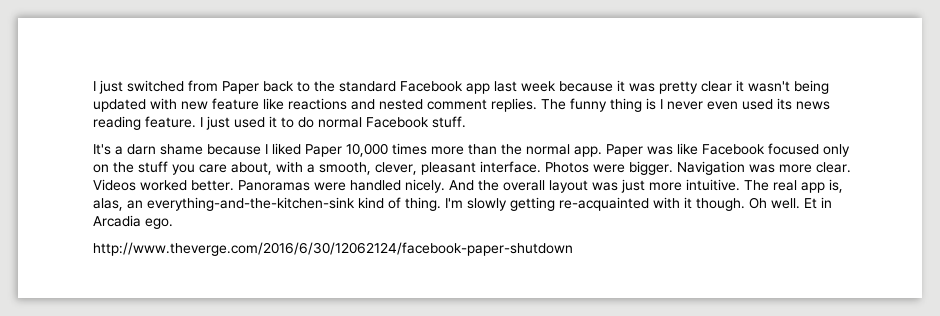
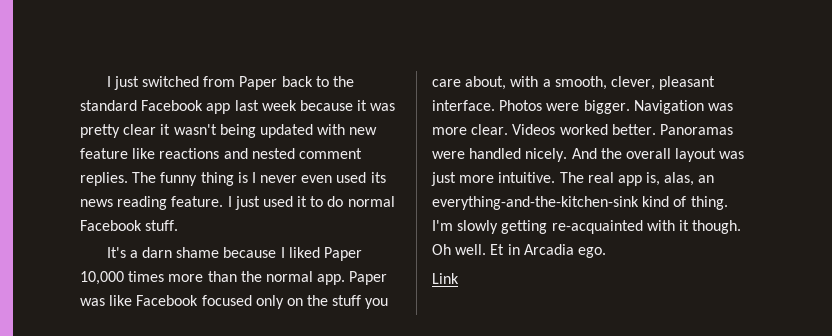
[93,242,573,256] http://www.theverge.com/2016/6/30/12062124/facebook-paper-shutdown -> [432,273,459,284] Link

